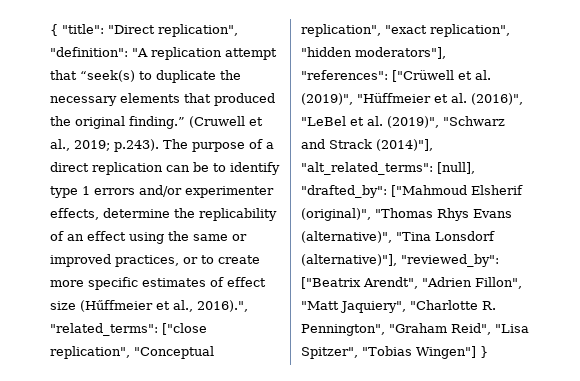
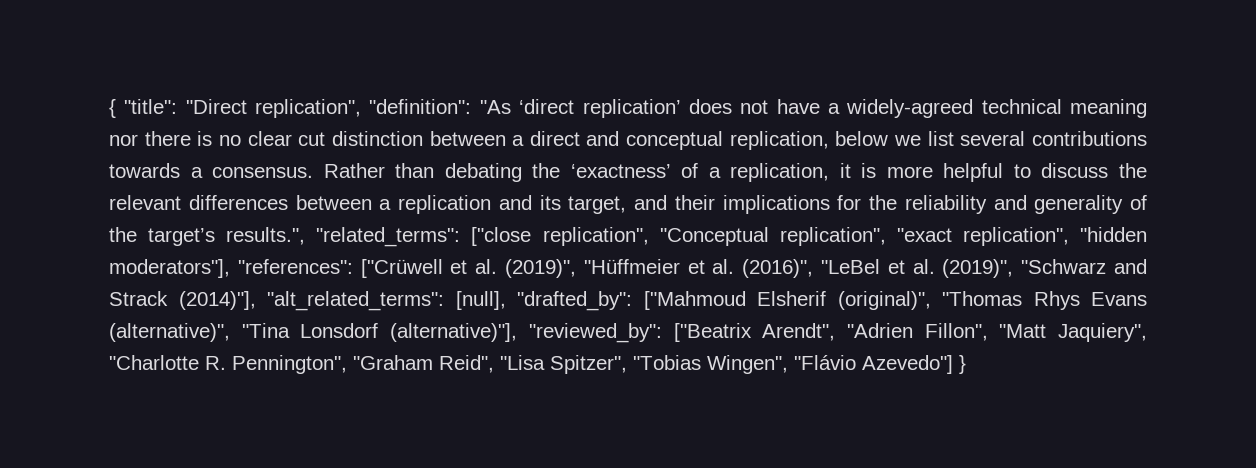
[132,47,277,60] [50,70,241,83] [50,93,275,106] [50,116,263,129] [50,139,274,152] [50,162,280,175] [50,185,274,198] [50,208,277,221] [50,231,247,244] [50,254,260,267] [50,277,266,290] [50,300,248,312] "A replication attempt that “seek(s) to duplicate the necessary elements that produced the original finding.” (Cruwell et al., 2019; p.243). The purpose of a direct replication can be to identify type 1 errors and/or experimenter effects, determine the replicability of an effect using the same or improved practices, or to create more specific estimates of effect size (Hűffmeier et al., 2016).", -> [479,99,1148,118] [109,131,1147,150] [109,163,1147,182] [109,195,1147,214] [109,227,306,246] "As ‘direct replication’ does not have a widely-agreed technical meaning nor there is no clear cut distinction between a direct and conceptual replication, below we list several contributions towards a consensus. Rather than debating the ‘exactness’ of a replication, it is more helpful to discuss the relevant differences between a replication and its target, and their implications for the reliability and generality of the target’s results.",
[415,346,476,359] Wingen"] -> [707,355,953,374] Wingen", "Flávio Azevedo"]

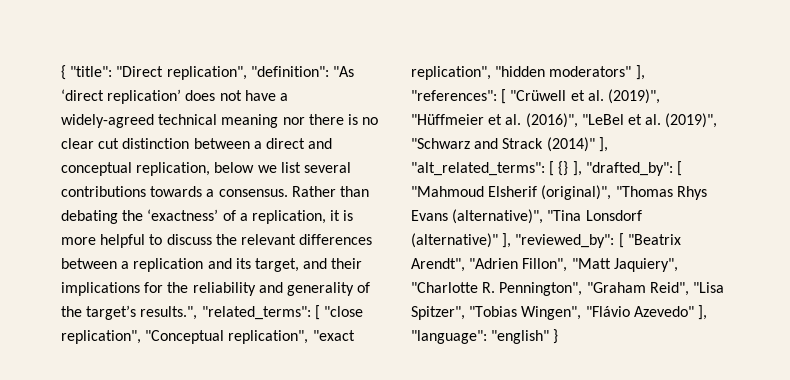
[471,227,532,246] ["close -> [314,305,363,320] [ "close
[109,259,443,278] moderators"], "references": ["Crüwell -> [549,65,645,80] [411,89,567,104] moderators" ], "references": [ "Crüwell
[178,291,746,311] (2014)"], "alt_related_terms": [null], "drafted_by": ["Mahmoud -> [546,137,608,152] [411,161,682,176] [411,186,484,197] (2014)" ], "alt_related_terms": [ {} ], "drafted_by": [ "Mahmoud
[390,323,752,343] (alternative)"], "reviewed_by": ["Beatrix -> [411,233,681,248] (alternative)" ], "reviewed_by": [ "Beatrix
[862,355,953,374] Azevedo"] -> [633,305,707,320] [411,330,550,344] Azevedo" ], "language": "english"

